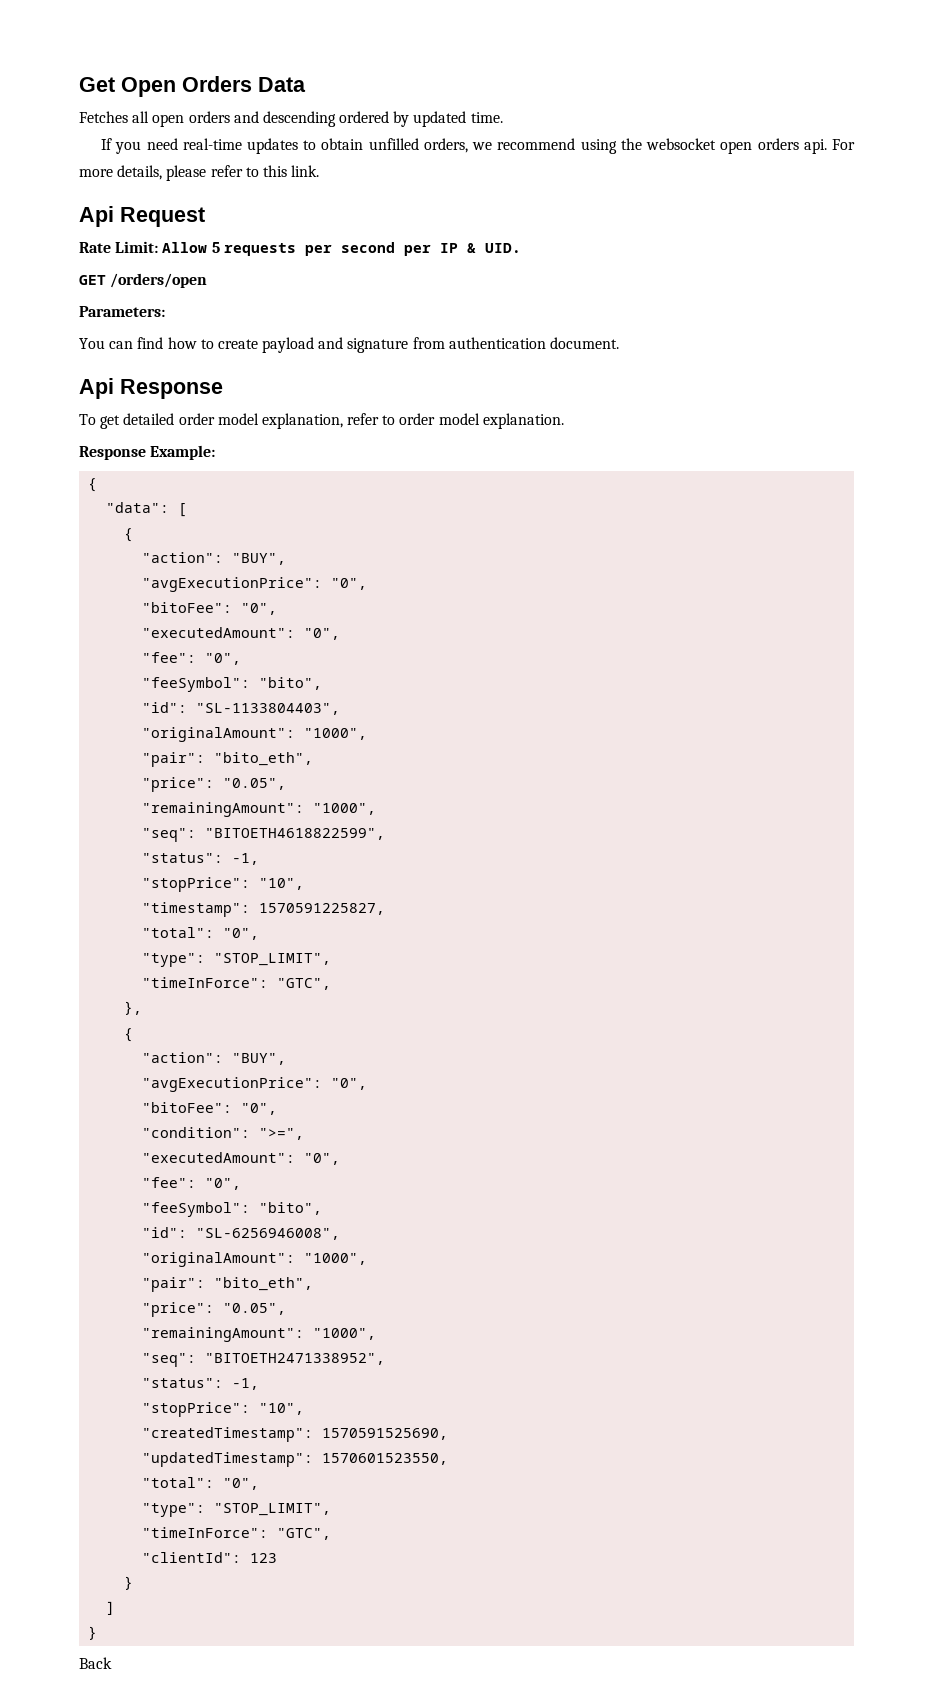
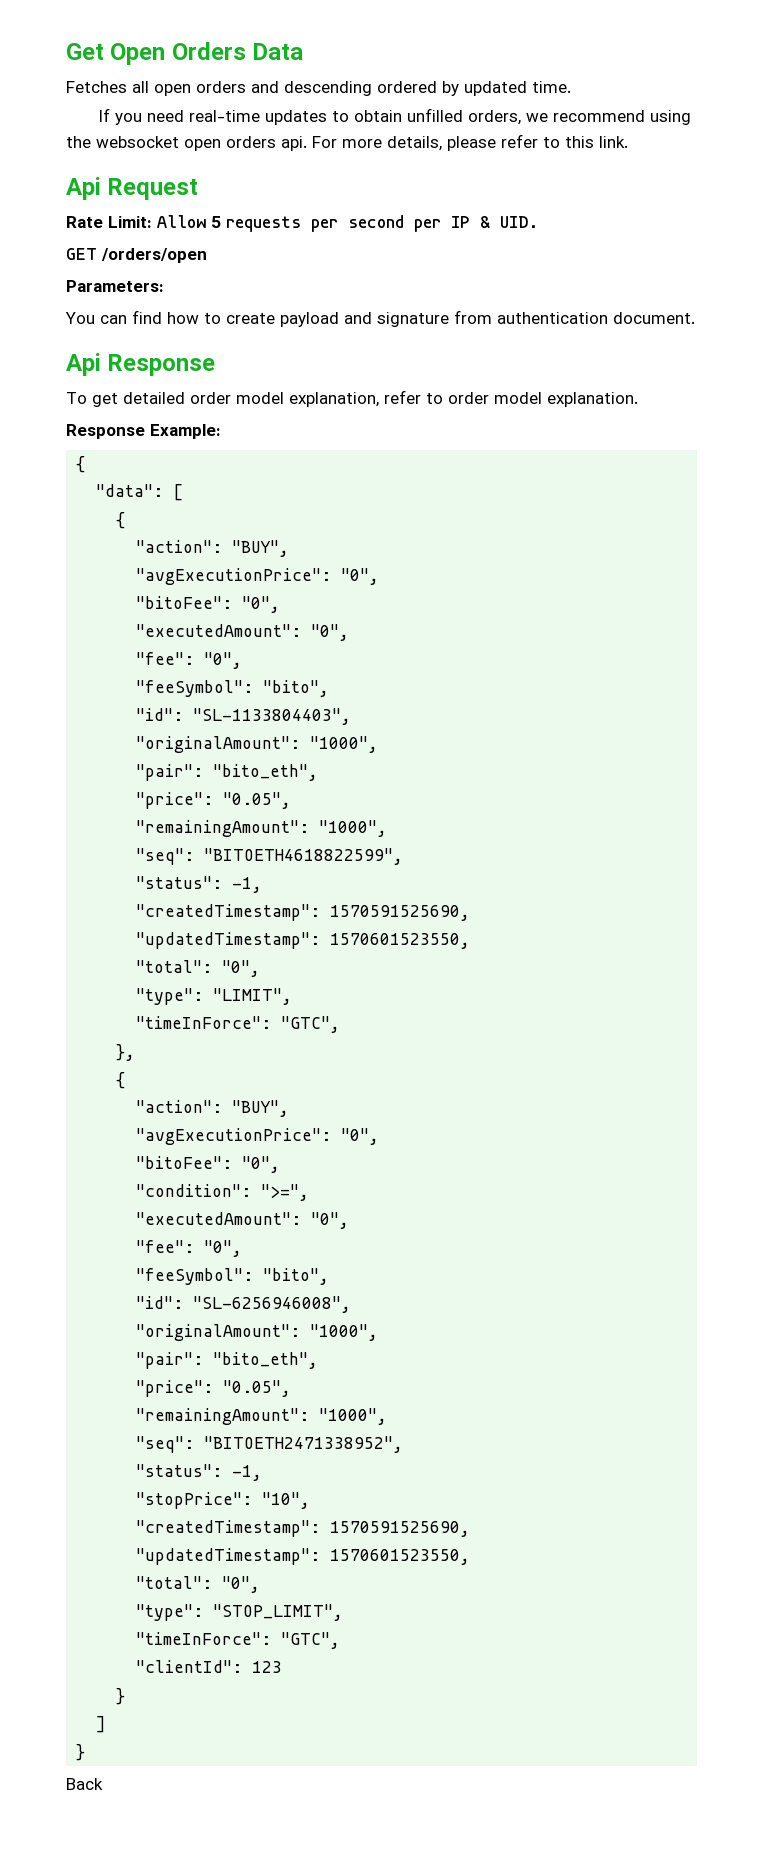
[142,877,305,892] [142,902,386,917] [142,927,260,940] [142,953,332,967] "stopPrice": "10", // "timestamp": 1570591225827, // "total": "0", // "type": "STOP_LIMIT", -> [136,904,471,921] [136,932,471,949] [136,960,261,977] [136,988,293,1005] "createdTimestamp": 1570591525690, // "updatedTimestamp": 1570601523550, // "total": "0", // "type": "LIMIT",

